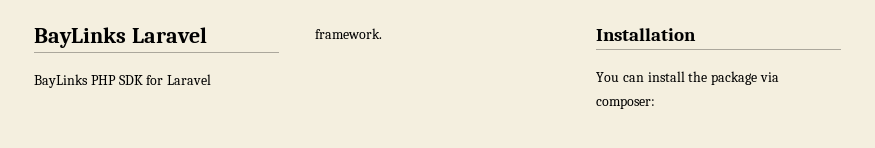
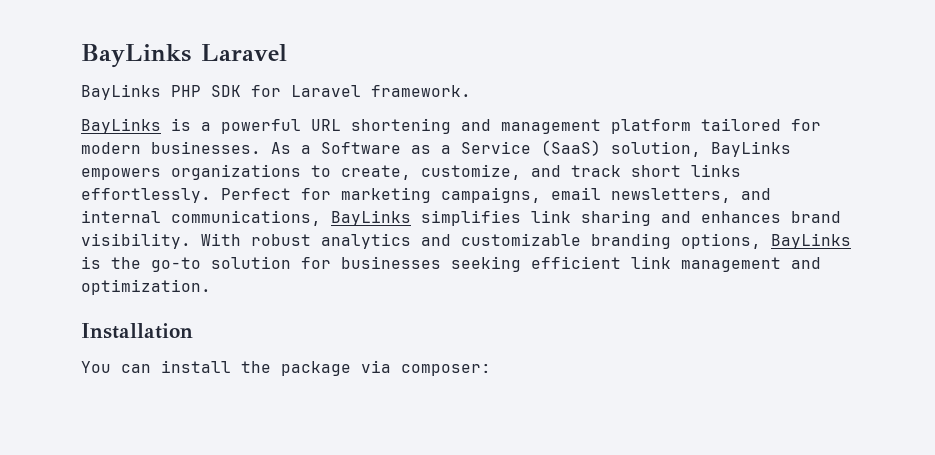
(382, 33) none -> [81,118,821,134] [81,140,791,157] [81,164,741,180] [81,187,771,203] [81,210,841,226] [81,233,851,249] [81,256,821,272] [81,279,211,295] // BayLinks is a powerful URL shortening and management platform tailored for modern businesses. As a Software as a Service (SaaS) solution, BayLinks empowers organizations to create, customize, and track short links effortlessly. Perfect for marketing campaigns, email newsletters, and internal communications, BayLinks simplifies link sharing and enhances brand visibility. With robust analytics and customizable branding options, BayLinks is the go-to solution for businesses seeking efficient link management and optimization.

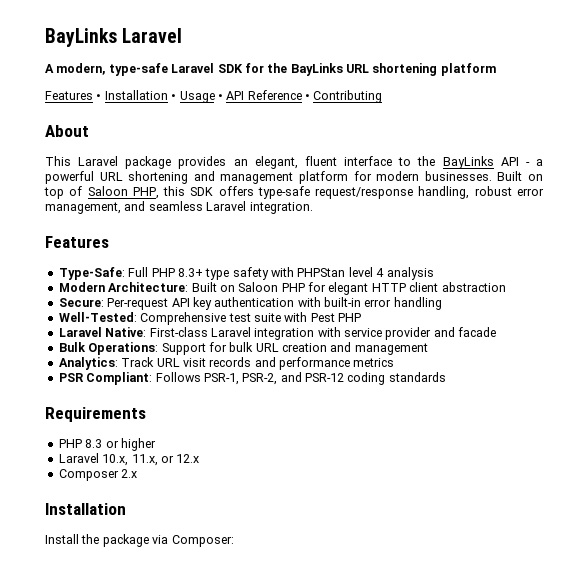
[81,84,471,100] [81,118,191,134] BayLinks PHP SDK for Laravel framework. // BayLinks is -> [45,63,496,76] [45,90,383,103] [45,125,89,137] [45,156,530,169] A modern, type-safe Laravel SDK for the BayLinks URL shortening platform // Features • Installation • Usage • API Reference • Contributing // About // This Laravel package provides an elegant, fluent interface to the BayLinks API -
[701,118,781,131] tailored -> (348, 177) none
[271,140,791,157] [81,164,741,180] [81,187,771,203] [81,210,841,226] [81,233,851,249] [81,256,821,272] [81,279,211,295] [81,323,193,339] [81,360,231,373] As a Software as a Service (SaaS) solution, BayLinks empowers organizations to create, customize, and track short links effortlessly. Perfect for marketing campaigns, email newsletters, and internal communications, BayLinks simplifies link sharing and enhances brand visibility. With robust analytics and customizable branding options, BayLinks is the go-to solution for businesses seeking efficient link management and optimization. // Installation // You can install -> [497,171,544,181] [44,186,544,199] [45,201,313,214] [45,236,109,248] [58,267,434,280] [58,282,506,295] [58,297,442,310] [58,312,361,325] [58,327,497,340] [58,342,428,355] [58,357,395,370] [58,372,446,385] [45,407,146,422] [58,438,156,451] [58,453,200,466] [58,469,138,481] [45,503,126,515] [45,534,79,544] Built on top of Saloon PHP, this SDK offers type-safe request/response handling, robust error management, and seamless Laravel integration. // Features // Type-Safe: Full PHP 8.3+ type safety with PHPStan level 4 analysis // Modern Architecture: Built on Saloon PHP for elegant HTTP client abstraction // Secure: Per-request API key authentication with built-in error handling // Well-Tested: Comprehensive test suite with Pest PHP // Laravel Native: First-class Laravel integration with service provider and facade // Bulk Operations: Support for bulk URL creation and management // Analytics: Track URL visit records and performance metrics // PSR Compliant: Follows PSR-1, PSR-2, and PSR-12 coding standards // Requirements // PHP 8.3 or higher // Laravel 10.x, 11.x, or 12.x // Composer 2.x // Installation // Install
[401,364,491,376] composer: -> [171,535,234,547] Composer:

